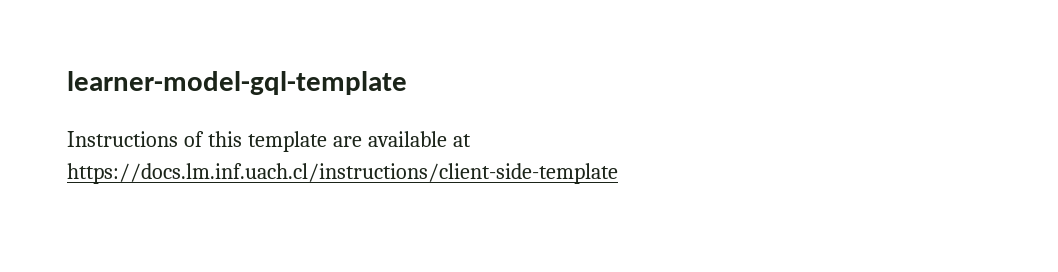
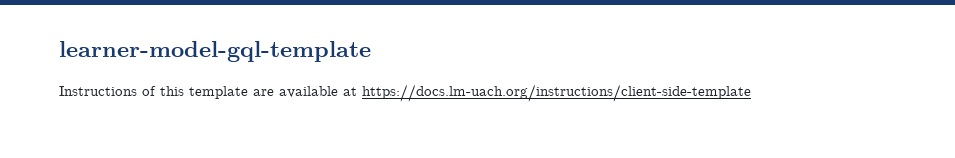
[67,163,618,184] https://docs.lm.inf.uach.cl/instructions/client-side-template -> [362,84,751,102] https://docs.lm-uach.org/instructions/client-side-template

